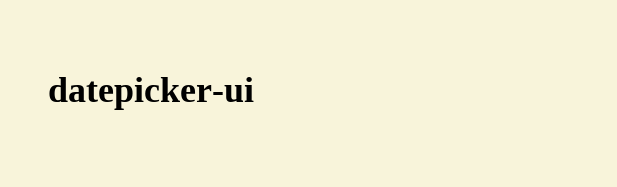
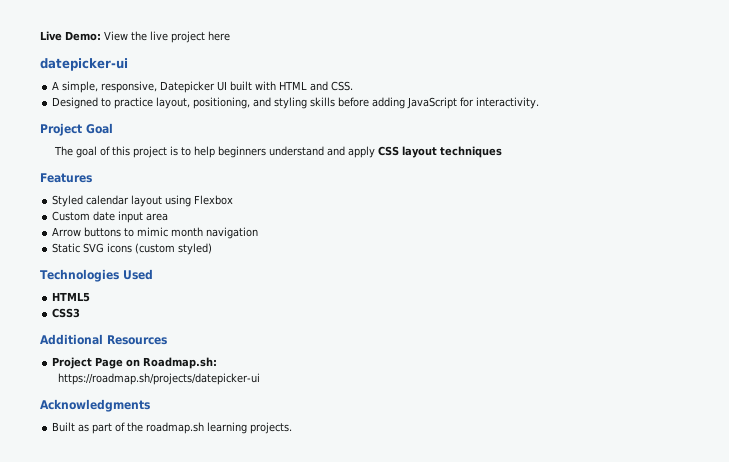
[48,77,254,110] datepicker-ui -> [40,31,230,43] [40,58,128,71] [52,81,354,93] [52,97,540,109] [40,123,113,136] [53,146,502,158] [40,173,92,183] [52,195,234,207] [52,211,169,223] [52,227,259,239] [52,243,213,255] [40,269,153,282] [52,292,91,302] [52,308,81,318] [40,334,167,345] [52,357,218,369] [57,373,260,385] [40,399,150,412] [52,422,293,434] Live Demo: View the live project here // datepicker-ui // A simple, responsive, Datepicker UI built with HTML and CSS. // Designed to practice layout, positioning, and styling skills before adding JavaScript for interactivity. // Project Goal // The goal of this project is to help beginners understand and apply CSS layout techniques // Features // Styled calendar layout using Flexbox // Custom date input area // Arrow buttons to mimic month navigation // Static SVG icons (custom styled) // Technologies Used // HTML5 // CSS3 // Additional Resources // Project Page on Roadmap.sh: // https://roadmap.sh/projects/datepicker-ui // Acknowledgments // Built as part of the roadmap.sh learning projects.

